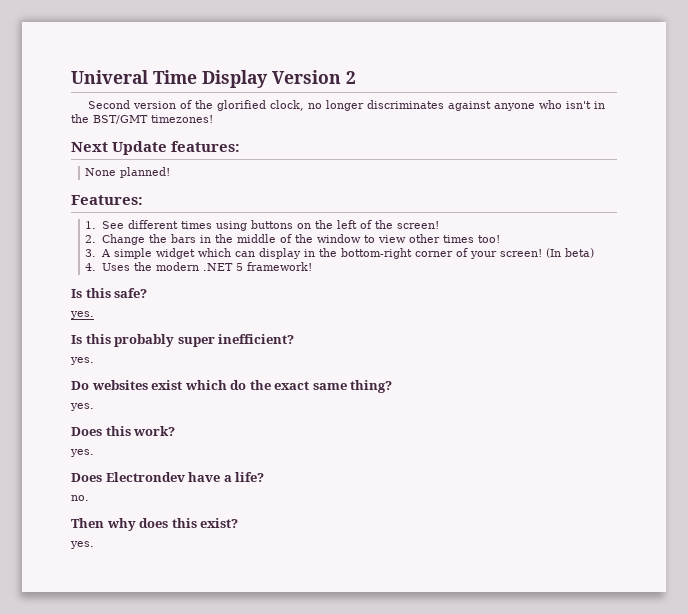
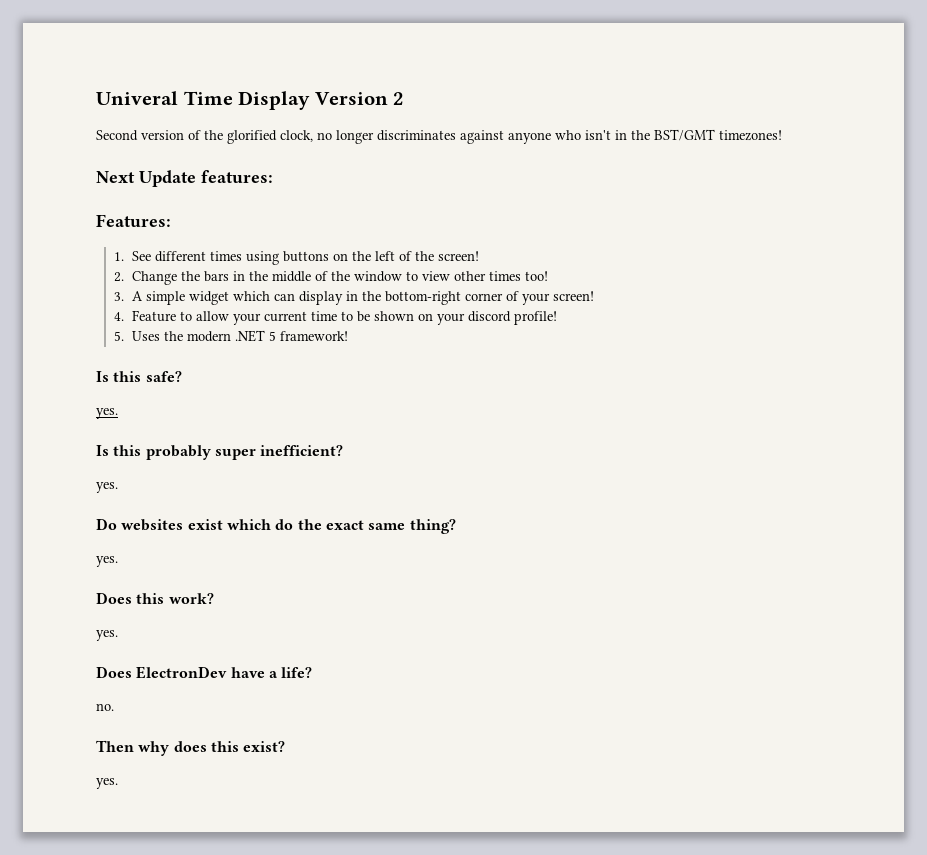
[85,167,171,178] // None planned! -> (273, 176) none
[545,248,594,258] [85,263,97,271] (In beta) // 4. -> [113,310,557,325] [113,331,124,341] // 4. Feature to allow your current time to be shown on your discord profile! // 5.
[105,472,185,482] Electrondev -> [136,666,228,679] ElectronDev

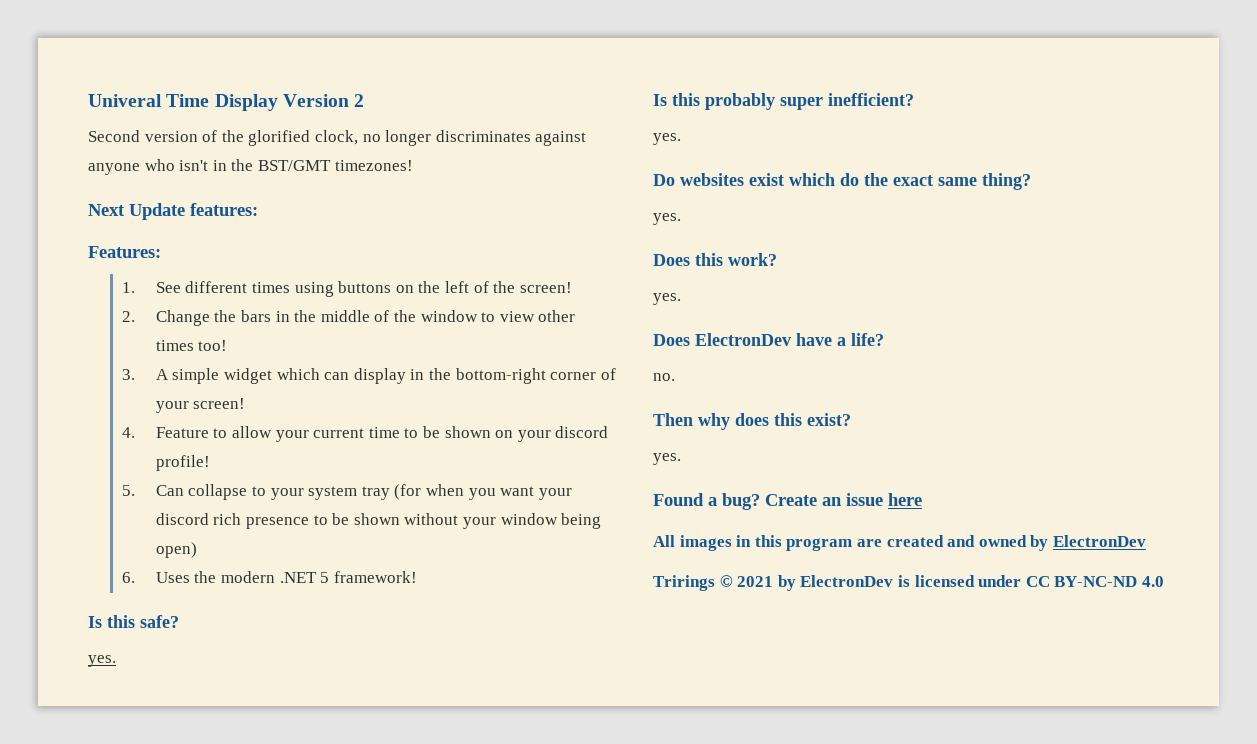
(124, 336) none -> [155,484,572,500] [155,513,602,529] [155,542,197,558] [121,572,135,583] Can collapse to your system tray (for when you want your discord rich presence to be shown without your window being open) // 6.
(118, 783) none -> [653,493,922,510] [653,535,1146,551] [653,575,1164,591] // Found a bug? Create an issue here // All images in this program are created and owned by ElectronDev // Trirings © 2021 by ElectronDev is licensed under CC BY-NC-ND 4.0

